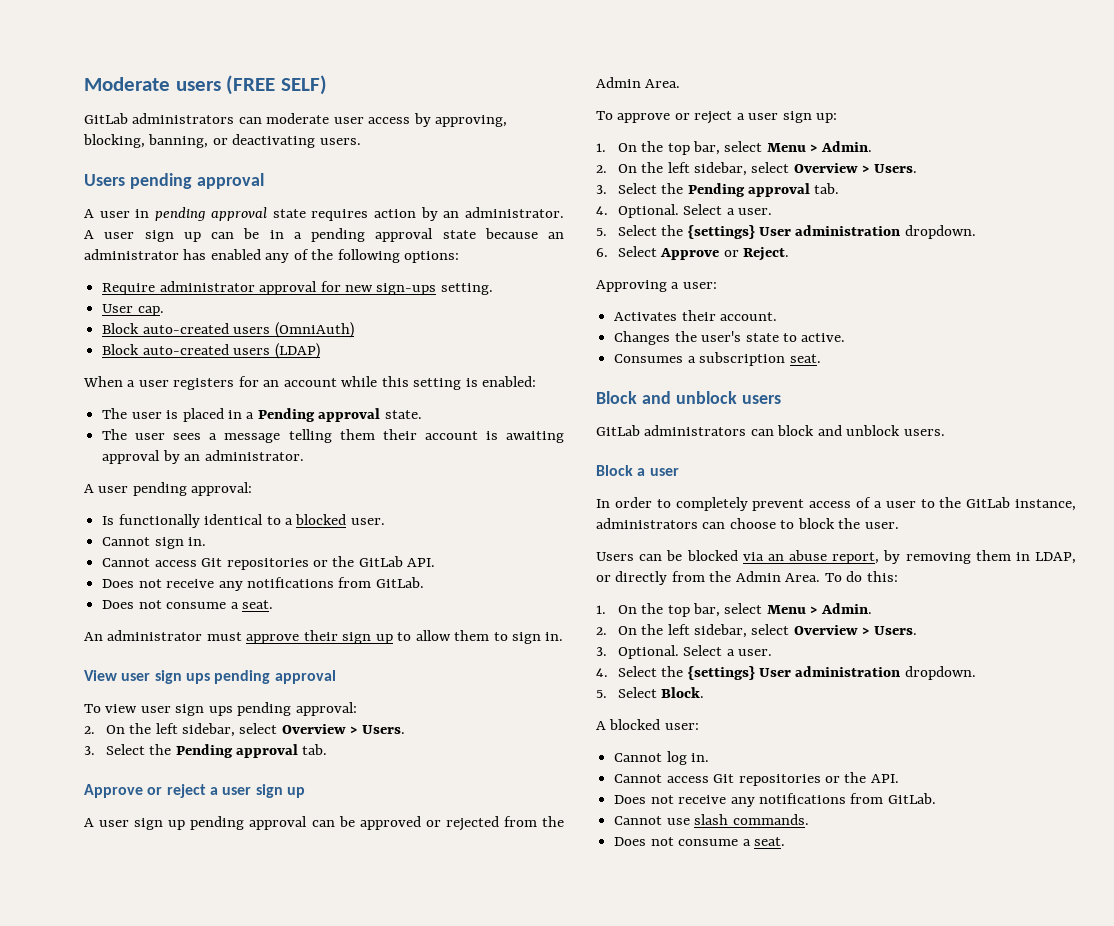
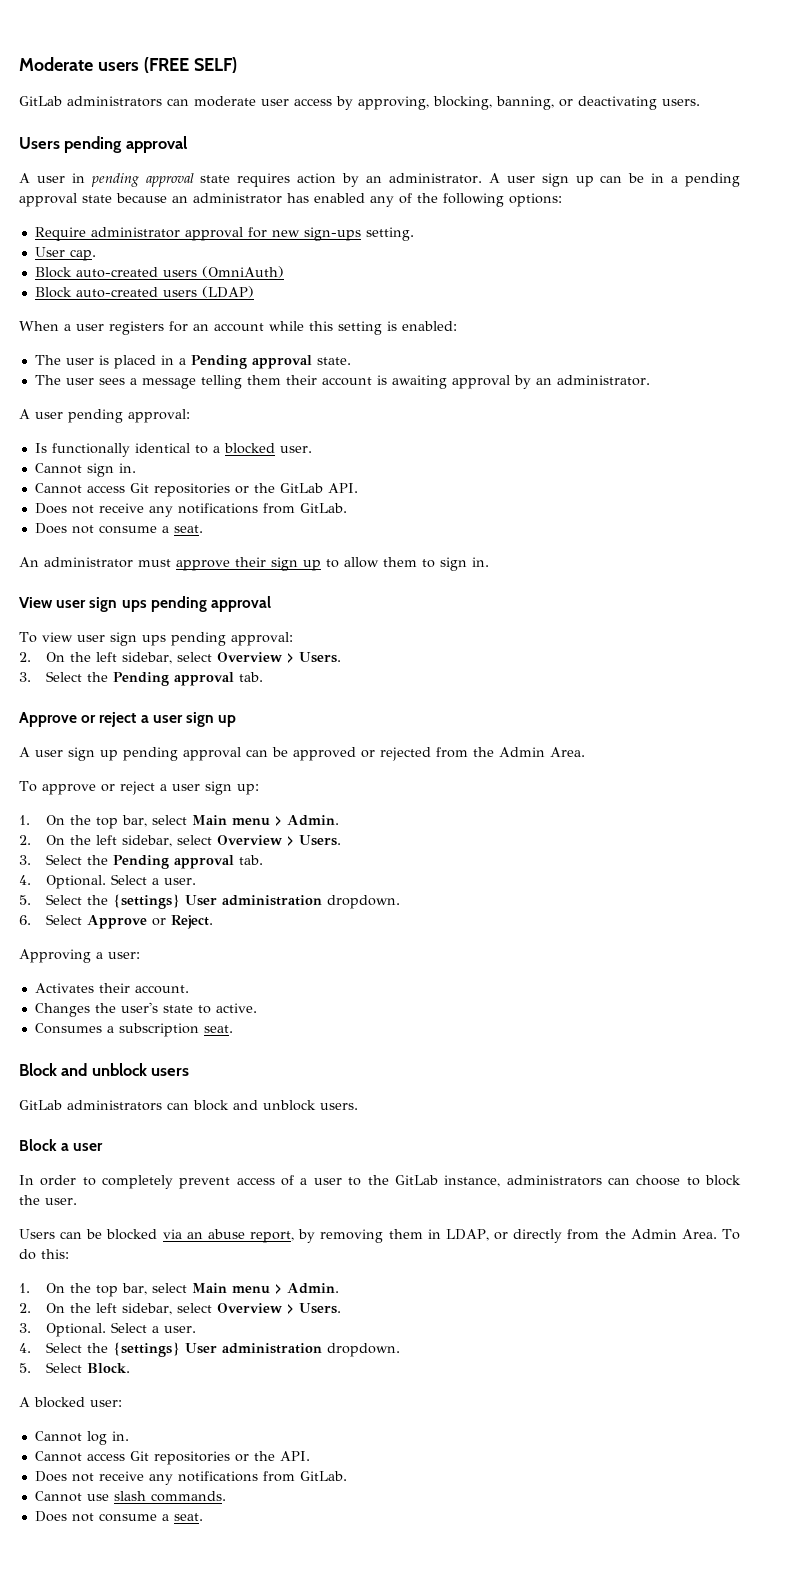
[766,143,806,152] Menu -> [191,815,270,826] Main menu
[766,605,806,614] Menu -> [191,1283,270,1294] Main menu

